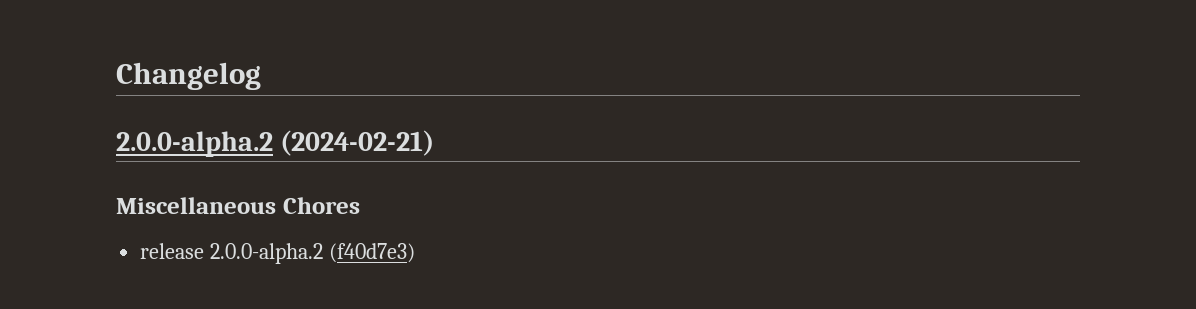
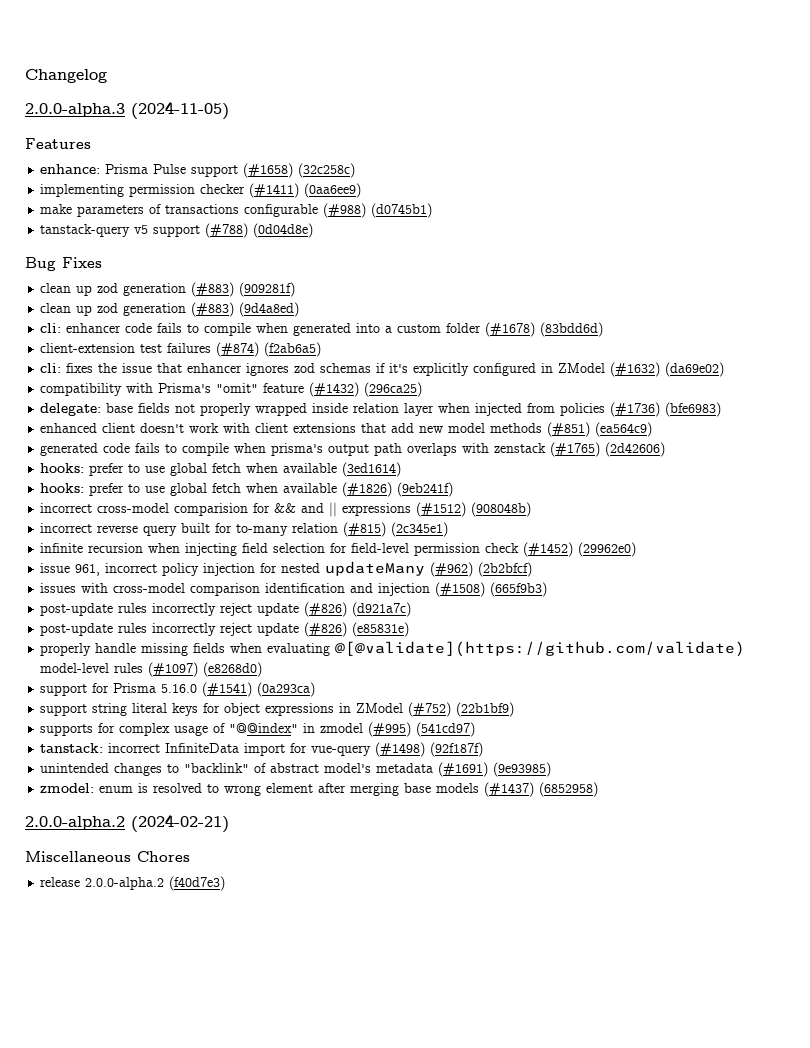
(261, 76) none -> [25,101,229,120] [25,138,91,149] [40,163,356,178] [40,183,362,198] [40,203,433,218] [40,223,314,238] [25,257,102,271] [40,282,296,297] [40,302,300,317] [40,322,604,337] [40,342,322,357] [40,362,725,377] [40,382,423,397] [40,402,722,417] [40,422,653,437] [40,442,666,457] [40,462,402,477] [40,482,454,497] [40,502,532,517] [40,522,449,537] [40,542,637,557] [40,561,533,577] [40,582,548,597] [40,602,412,617] [40,622,410,637] [40,641,746,657] [40,662,263,677] [40,682,316,697] [40,702,515,717] [40,722,476,737] [40,742,484,757] [40,762,552,777] [40,782,599,797] // 2.0.0-alpha.3 (2024-11-05) // Features // enhance: Prisma Pulse support (#1658) (32c258c) // implementing permission checker (#1411) (0aa6ee9) // make parameters of transactions configurable (#988) (d0745b1) // tanstack-query v5 support (#788) (0d04d8e) // Bug Fixes // clean up zod generation (#883) (909281f) // clean up zod generation (#883) (9d4a8ed) // cli: enhancer code fails to compile when generated into a custom folder (#1678) (83bdd6d) // client-extension test failures (#874) (f2ab6a5) // cli: fixes the issue that enhancer ignores zod schemas if it's explicitly configured in ZModel (#1632) (da69e02) // compatibility with Prisma's "omit" feature (#1432) (296ca25) // delegate: base fields not properly wrapped inside relation layer when injected from policies (#1736) (bfe6983) // enhanced client doesn't work with client extensions that add new model methods (#851) (ea564c9) // generated code fails to compile when prisma's output path overlaps with zenstack (#1765) (2d42606) // hooks: prefer to use global fetch when available (3ed1614) // hooks: prefer to use global fetch when available (#1826) (9eb241f) // incorrect cross-model comparision for && and || expressions (#1512) (908048b) // incorrect reverse query built for to-many relation (#815) (2c345e1) // infinite recursion when injecting field selection for field-level permission check (#1452) (29962e0) // issue 961, incorrect policy injection for nested updateMany (#962) (2b2bfcf) // issues with cross-model comparison identification and injection (#1508) (665f9b3) // post-update rules incorrectly reject update (#826) (d921a7c) // post-update rules incorrectly reject update (#826) (e85831e) // properly handle missing fields when evaluating @[@validate](https://github.com/validate) model-level rules (#1097) (e8268d0) // support for Prisma 5.16.0 (#1541) (0a293ca) // support string literal keys for object expressions in ZModel (#752) (22b1bf9) // supports for complex usage of "@@index" in zmodel (#995) (541cd97) // tanstack: incorrect InfiniteData import for vue-query (#1498) (92f187f) // unintended changes to "backlink" of abstract model's metadata (#1691) (9e93985) // zmodel: enum is resolved to wrong element after merging base models (#1437) (6852958)

